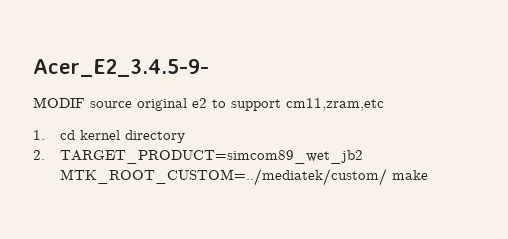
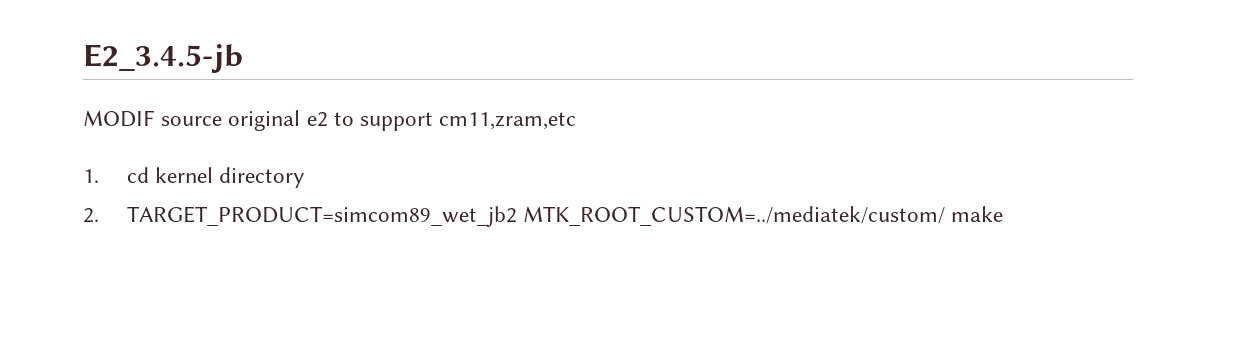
[33,59,209,77] Acer_E2_3.4.5-9- -> [83,44,243,73] E2_3.4.5-jb

